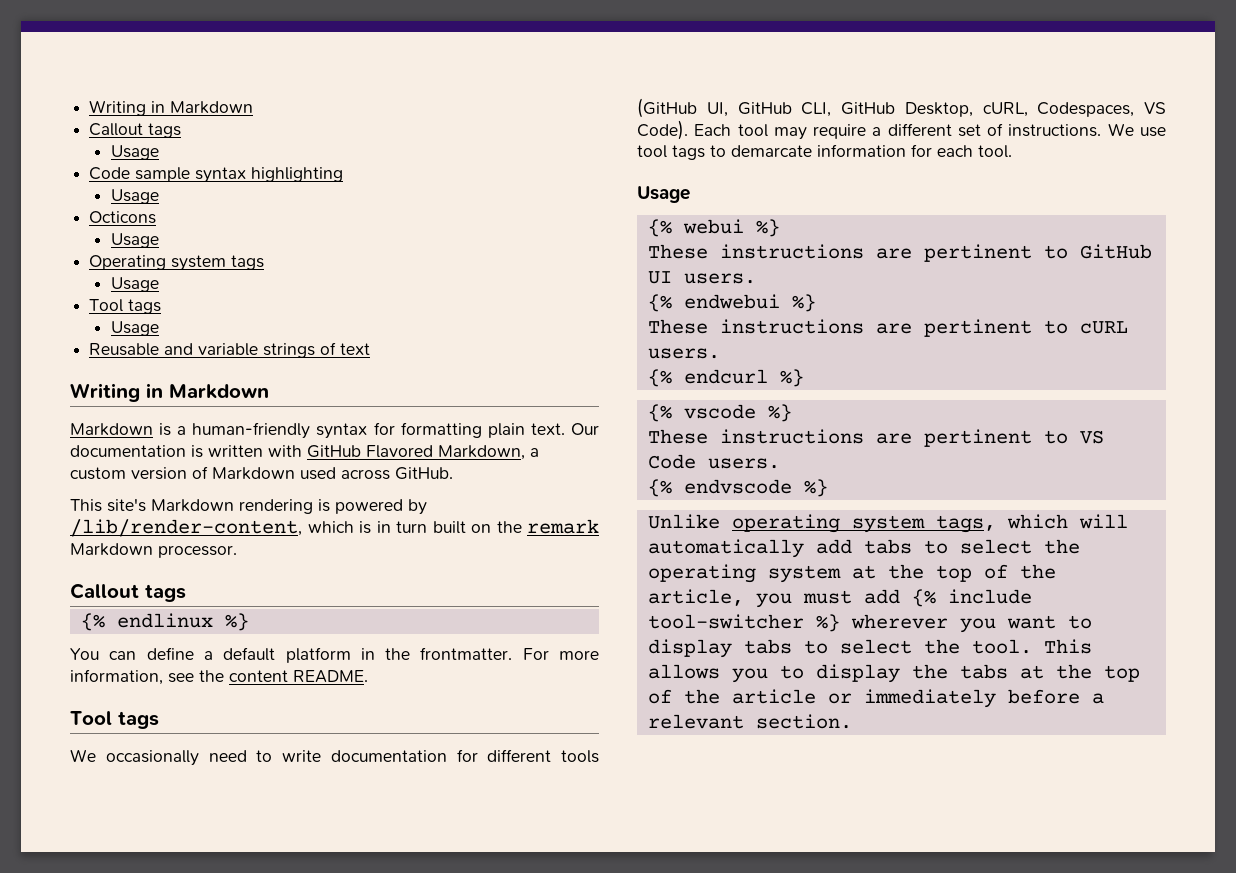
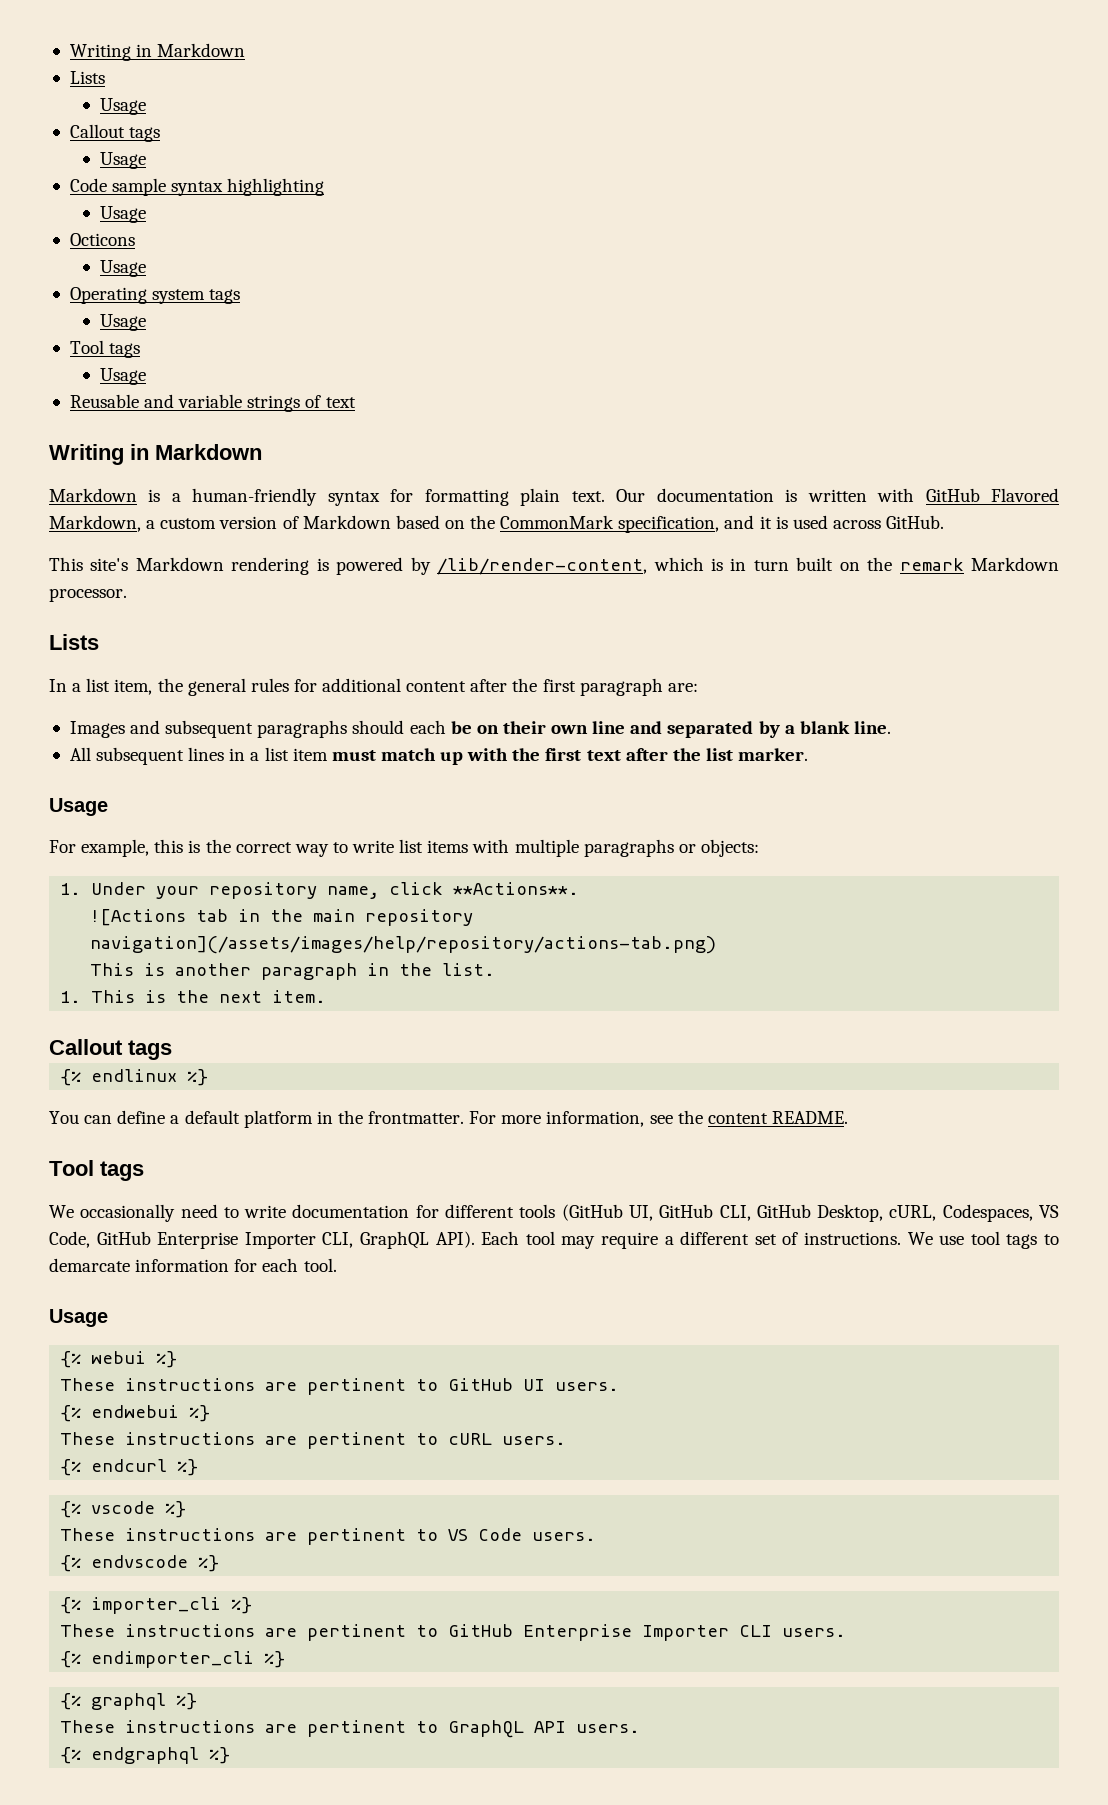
[89,100,254,116] Writing in Markdown -> [69,43,246,61] [69,71,105,84] [100,98,147,115] Writing in Markdown // Lists // Usage
(295, 473) none -> [395,515,788,533] based on the CommonMark specification, and it is
(237, 551) none -> [49,634,99,650] [49,678,698,696] [69,720,891,738] [69,747,809,765] [49,798,108,816] [49,839,759,857] [60,882,580,899] [90,909,474,926] [90,936,717,954] [90,963,496,980] [60,990,327,1003] // Lists // In a list item, the general rules for additional content after the first paragraph are: // Images and subsequent paragraphs should each be on their own line and separated by a blank line. // All subsequent lines in a list item must match up with the first text after the list marker. // Usage // For example, this is the correct way to write list items with multiple paragraphs or objects: // 1. Under your repository name, click **Actions**. // ![Actions tab in the main repository navigation](/assets/images/help/repository/actions-tab.png) // This is another paragraph in the list. // 1. This is the next item.
[637,120,688,140] Code). -> [49,1231,475,1249] Code, GitHub Enterprise Importer CLI, GraphQL API).
[647,514,1128,533] [647,539,1080,558] [647,564,1056,583] [647,589,1032,608] [647,614,1092,633] [647,639,1092,658] [647,664,1140,683] [647,689,1104,708] [647,714,852,729] Unlike operating system tags, which will automatically add tabs to select the operating system at the top of the article, you must add {% include tool-switcher %} wherever you want to display tabs to select the tool. This allows you to display the tabs at the top of the article or immediately before a relevant section. -> [60,1597,253,1614] [60,1624,847,1641] [60,1651,286,1668] [60,1693,198,1710] [60,1720,641,1738] [60,1747,231,1764] {% importer_cli %} // These instructions are pertinent to GitHub Enterprise Importer CLI users. // {% endimporter_cli %} // {% graphql %} // These instructions are pertinent to GraphQL API users. // {% endgraphql %}

